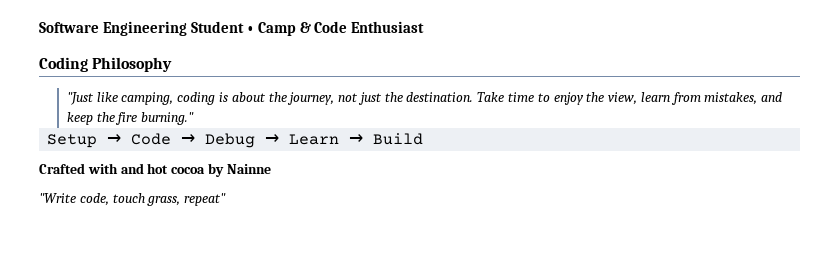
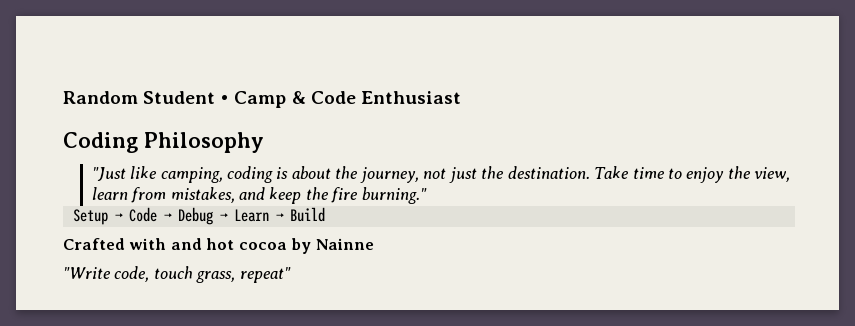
[39,21,187,36] Software Engineering -> [63,91,138,104] Random

